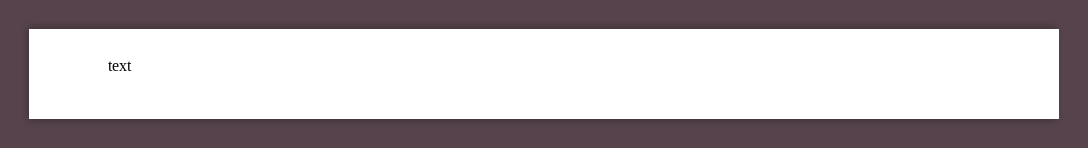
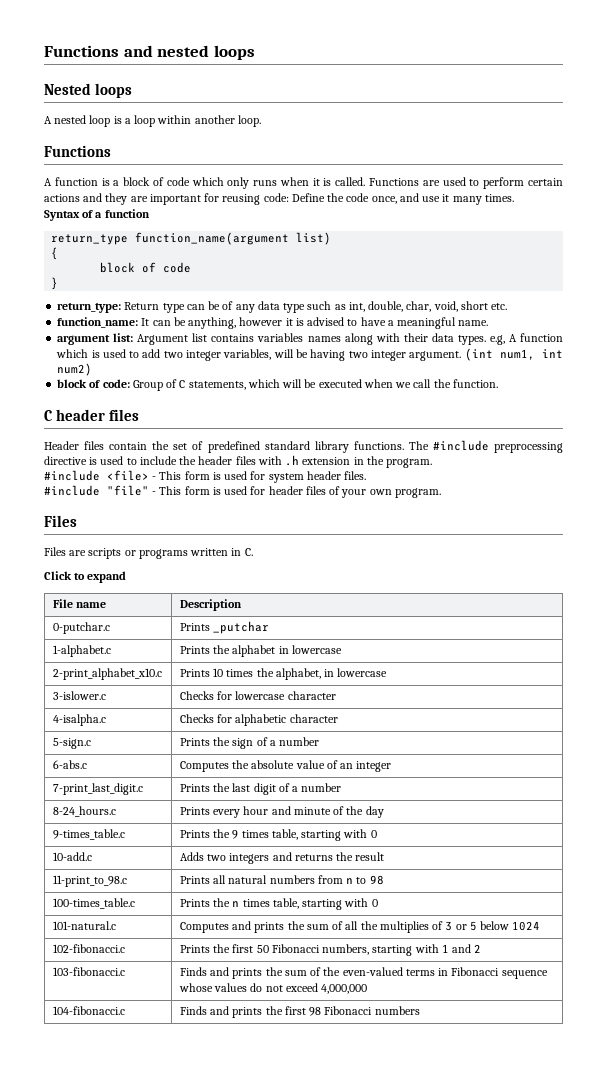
[108,61,132,71] text -> [44,45,255,60] [44,83,133,98] [44,115,261,127] [44,145,111,157] [44,177,563,189] [44,193,514,205] [44,209,150,221] [51,232,332,245] [51,247,59,260] [100,262,192,273] [51,277,59,290] [57,301,508,313] [57,317,489,329] [57,333,564,345] [56,348,563,361] [57,363,93,376] [57,379,498,391] [44,409,140,421] [44,440,563,453] [44,455,433,468] [44,470,367,483] [44,485,441,498] [44,515,77,527] [44,547,253,559] [44,571,127,583] [52,599,107,608] [179,599,242,611] [52,622,110,634] [179,621,270,634] [52,645,111,657] [179,645,342,657] [52,668,162,680] [179,668,388,680] [52,691,106,700] [179,691,336,700] [52,714,106,726] [179,714,338,726] [52,738,91,749] [179,737,320,749] [52,760,87,769] [179,760,392,772] [52,783,143,795] [179,783,342,795] [52,806,116,817] [179,806,384,818] [52,829,125,840] [179,829,377,841] [52,852,92,861] [179,852,385,864] [52,875,127,887] [179,875,384,885] [52,898,135,909] [179,898,378,910] [52,921,116,930] [179,921,541,933] [52,944,125,953] [179,944,482,956] [52,967,125,976] [179,967,548,979] [178,983,368,994] [52,1006,125,1015] [179,1006,420,1018] Functions and nested loops // Nested loops // A nested loop is a loop within another loop. // Functions // A function is a block of code which only runs when it is called. Functions are used to perform certain actions and they are important for reusing code: Define the code once, and use it many times. // Syntax of a function // return_type function_name(argument list) // { // block of code // } // return_type: Return type can be of any data type such as int, double, char, void, short etc. // function_name: It can be anything, however it is advised to have a meaningful name. // argument list: Argument list contains variables names along with their data types. e.g, A function which is used to add two integer variables, will be having two integer argument. (int num1, int num2) // block of code: Group of C statements, which will be executed when we call the function. // C header files // Header files contain the set of predefined standard library functions. The #include preprocessing directive is used to include the header files with .h extension in the program. // #include <file> - This form is used for system header files. // #include "file" - This form is used for header files of your own program. // Files // Files are scripts or programs written in C. // Click to expand // File name | Description // 0-putchar.c | Prints _putchar // 1-alphabet.c | Prints the alphabet in lowercase // 2-print_alphabet_x10.c | Prints 10 times the alphabet, in lowercase // 3-islower.c | Checks for lowercase character // 4-isalpha.c | Checks for alphabetic character // 5-sign.c | Prints the sign of a number // 6-abs.c | Computes the absolute value of an integer // 7-print_last_digit.c | Prints the last digit of a number // 8-24_hours.c | Prints every hour and minute of the day // 9-times_table.c | Prints the 9 times table, starting with 0 // 10-add.c | Adds two integers and returns the result // 11-print_to_98.c | Prints all natural numbers from n to 98 // 100-times_table.c | Prints the n times table, starting with 0 // 101-natural.c | Computes and prints the sum of all the multiplies of 3 or 5 below 1024 // 102-fibonacci.c | Prints the first 50 Fibonacci numbers, starting with 1 and 2 // 103-fibonacci.c | Finds and prints the sum of the even-valued terms in Fibonacci sequence whose values do not exceed 4,000,000 // 104-fibonacci.c | Finds and prints the first 98 Fibonacci numbers

